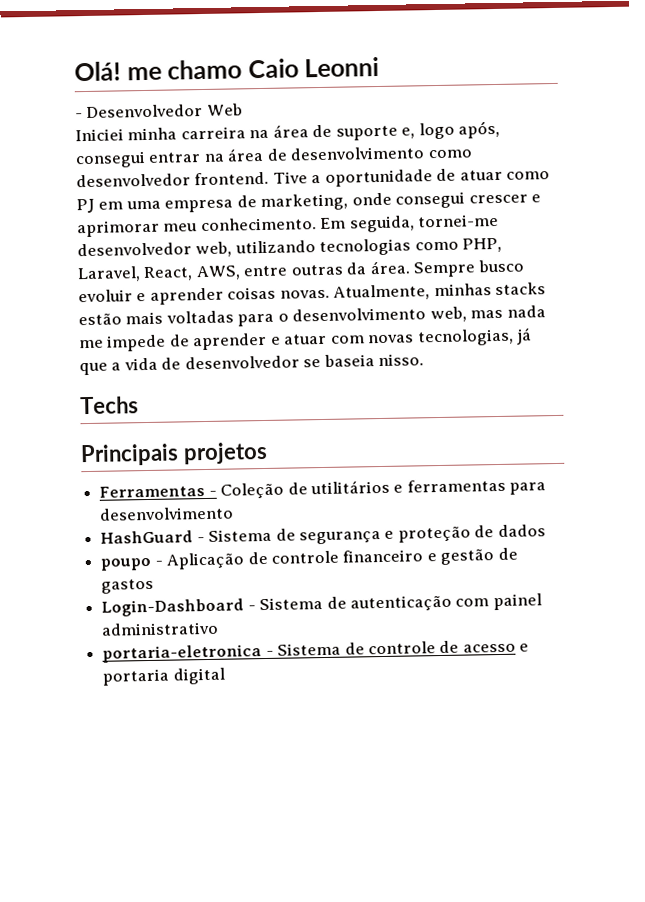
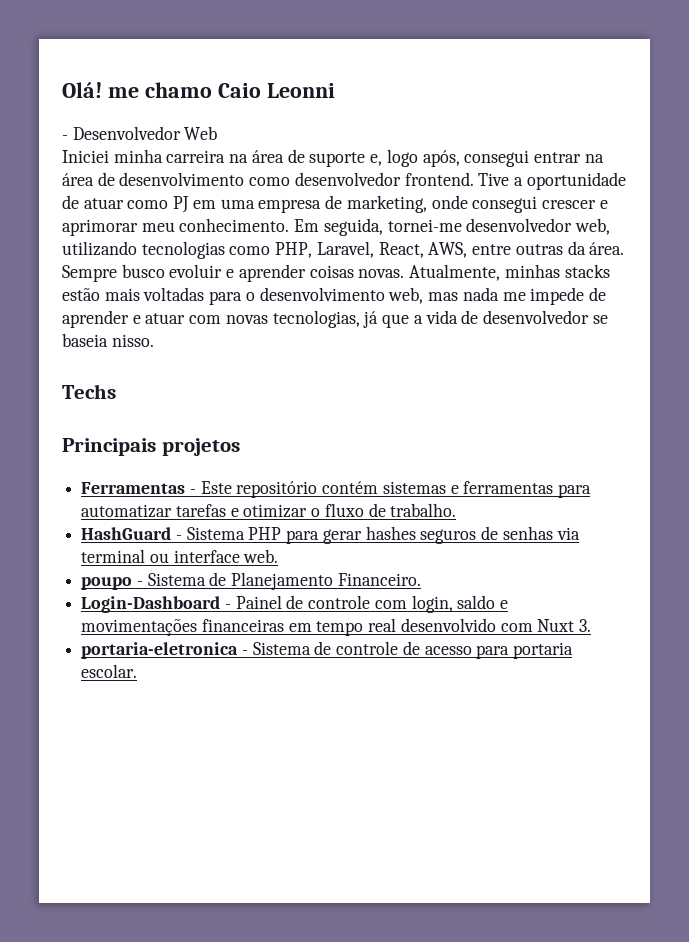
[220,478,547,499] [99,506,235,521] [100,524,546,545] [100,547,518,571] [101,578,155,594] [101,593,542,617] [101,621,220,636] Coleção de utilitários e ferramentas para desenvolvimento // HashGuard - Sistema de segurança e proteção de dados // poupo - Aplicação de controle financeiro e gestão de gastos // Login-Dashboard - Sistema de autenticação com painel administrativo -> [200,481,592,498] [81,503,457,518] [81,526,580,544] [81,549,279,563] [81,572,421,590] [81,595,509,613] [81,618,592,636] Este repositório contém sistemas e ferramentas para automatizar tarefas e otimizar o fluxo de trabalho. // HashGuard - Sistema PHP para gerar hashes seguros de senhas via terminal ou interface web. // poupo - Sistema de Planejamento Financeiro. // Login-Dashboard - Painel de controle com login, saldo e movimentações financeiras em tempo real desenvolvido com Nuxt 3.
[519,643,530,652] [102,667,225,686] e portaria digital -> [476,642,574,659] [81,664,138,678] para portaria escolar.

